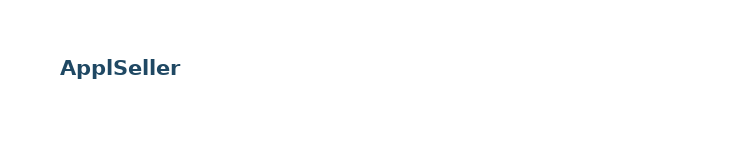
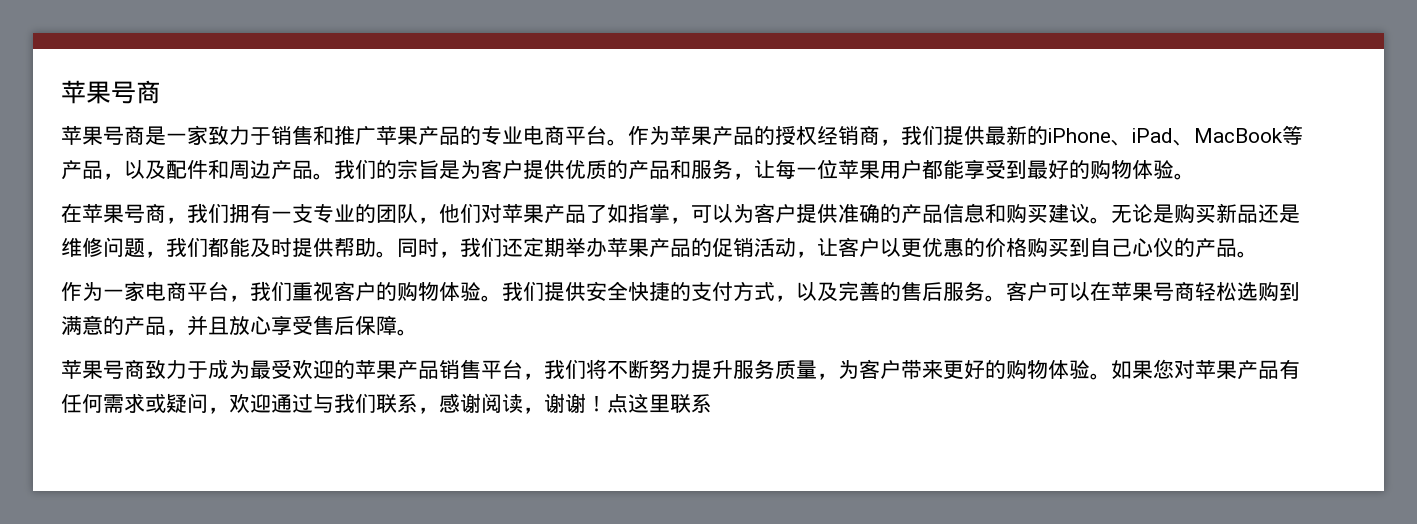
[60,59,181,79] ApplSeller -> [61,80,161,104] [61,125,1303,146] [61,159,1195,180] [61,203,1300,224] [61,237,1258,258] [61,281,1300,302] [61,315,418,336] [61,359,1300,380] [61,393,712,414] 苹果号商 // 苹果号商是一家致力于销售和推广苹果产品的专业电商平台。作为苹果产品的授权经销商，我们提供最新的iPhone、iPad、MacBook等产品，以及配件和周边产品。我们的宗旨是为客户提供优质的产品和服务，让每一位苹果用户都能享受到最好的购物体验。 // 在苹果号商，我们拥有一支专业的团队，他们对苹果产品了如指掌，可以为客户提供准确的产品信息和购买建议。无论是购买新品还是维修问题，我们都能及时提供帮助。同时，我们还定期举办苹果产品的促销活动，让客户以更优惠的价格购买到自己心仪的产品。 // 作为一家电商平台，我们重视客户的购物体验。我们提供安全快捷的支付方式，以及完善的售后服务。客户可以在苹果号商轻松选购到满意的产品，并且放心享受售后保障。 // 苹果号商致力于成为最受欢迎的苹果产品销售平台，我们将不断努力提升服务质量，为客户带来更好的购物体验。如果您对苹果产品有任何需求或疑问，欢迎通过与我们联系，感谢阅读，谢谢！点这里联系

